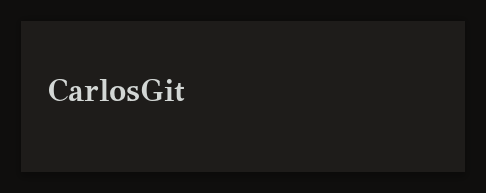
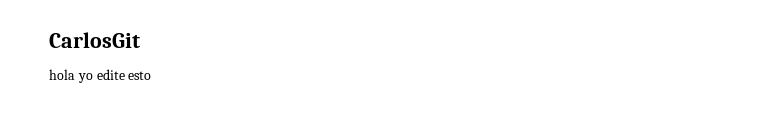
(185, 90) none -> [49,69,152,83] // hola yo edite esto

